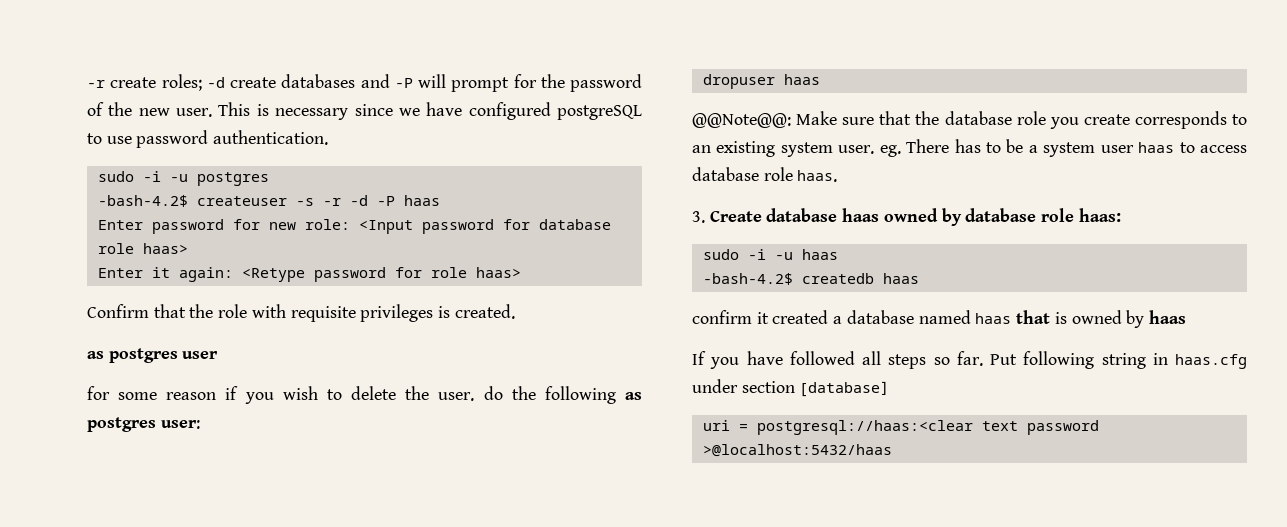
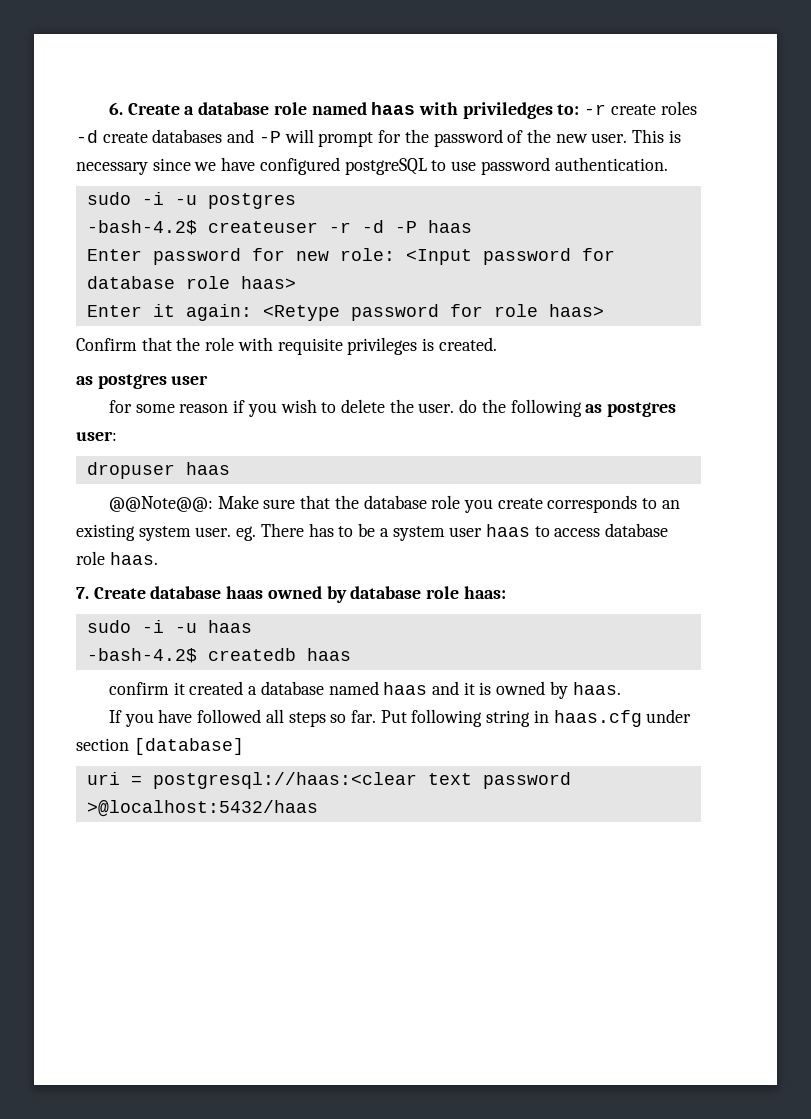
(87, 84) none -> [108,102,580,119] 6. Create a database role named haas with priviledges to:
[161,74,202,91] roles; -> [660,101,697,115] roles
[295,198,314,206] -s -> (318, 227) none
[692,211,705,223] 3. -> [76,587,89,599] 7.
[1016,310,1051,324] that -> [431,681,475,695] and it
[1148,310,1186,324] haas -> [572,682,621,695] haas.

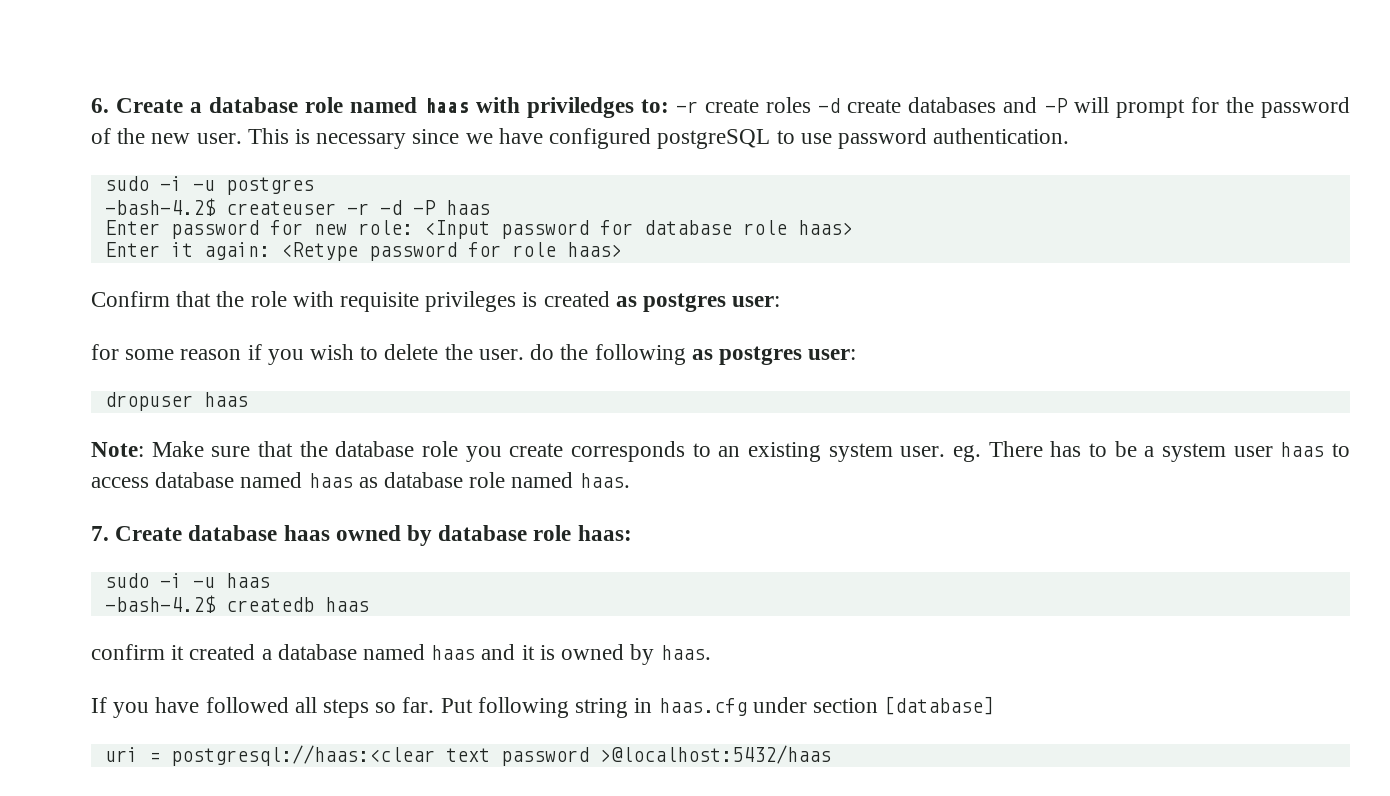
[438,337,497,351] [76,374,209,389] created. // as postgres user -> [543,291,781,312] created as postgres user:
[108,496,213,512] @@Note@@: -> [91,442,144,457] Note:
[76,551,105,565] role -> [240,472,574,488] named haas as database role named

